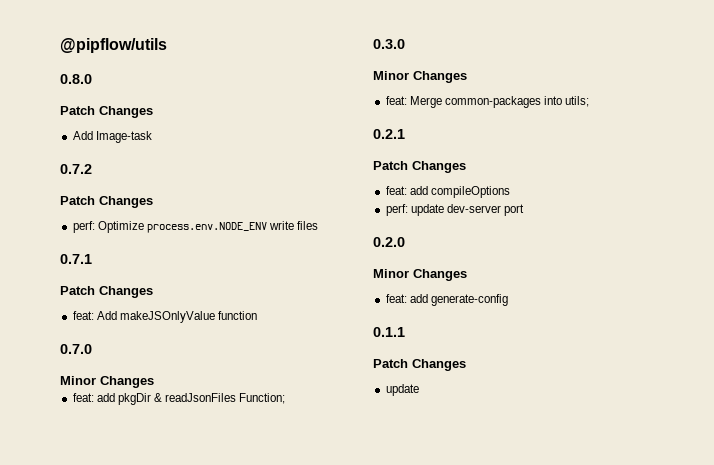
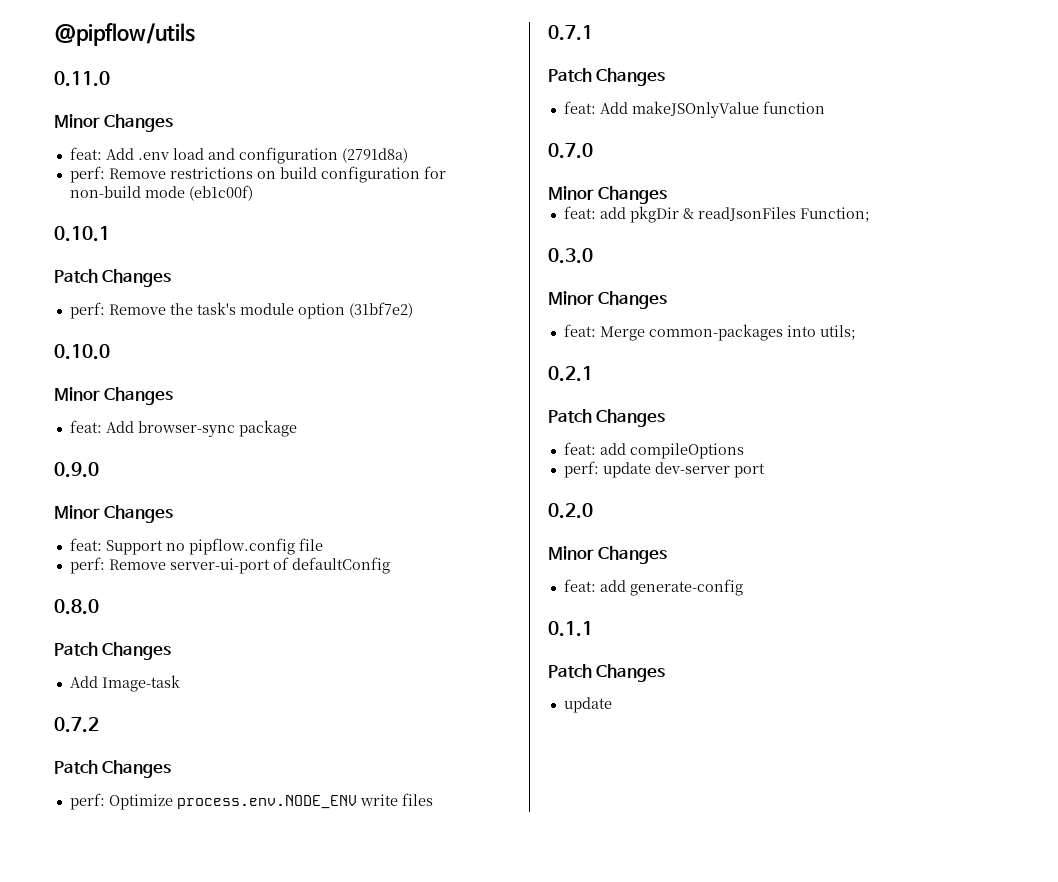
(167, 45) none -> [54,71,110,87] [54,114,174,132] [69,147,408,164] [69,166,446,183] [69,185,253,201] [54,226,110,242] [54,269,172,287] [69,302,413,319] [54,344,110,360] [54,387,174,405] [69,420,297,437] [54,462,99,478] [54,505,174,523] [69,538,323,555] [69,557,390,574] // 0.11.0 // Minor Changes // feat: Add .env load and configuration (2791d8a) // perf: Remove restrictions on build configuration for non-build mode (eb1c00f) // 0.10.1 // Patch Changes // perf: Remove the task's module option (31bf7e2) // 0.10.0 // Minor Changes // feat: Add browser-sync package // 0.9.0 // Minor Changes // feat: Support no pipflow.config file // perf: Remove server-ui-port of defaultConfig

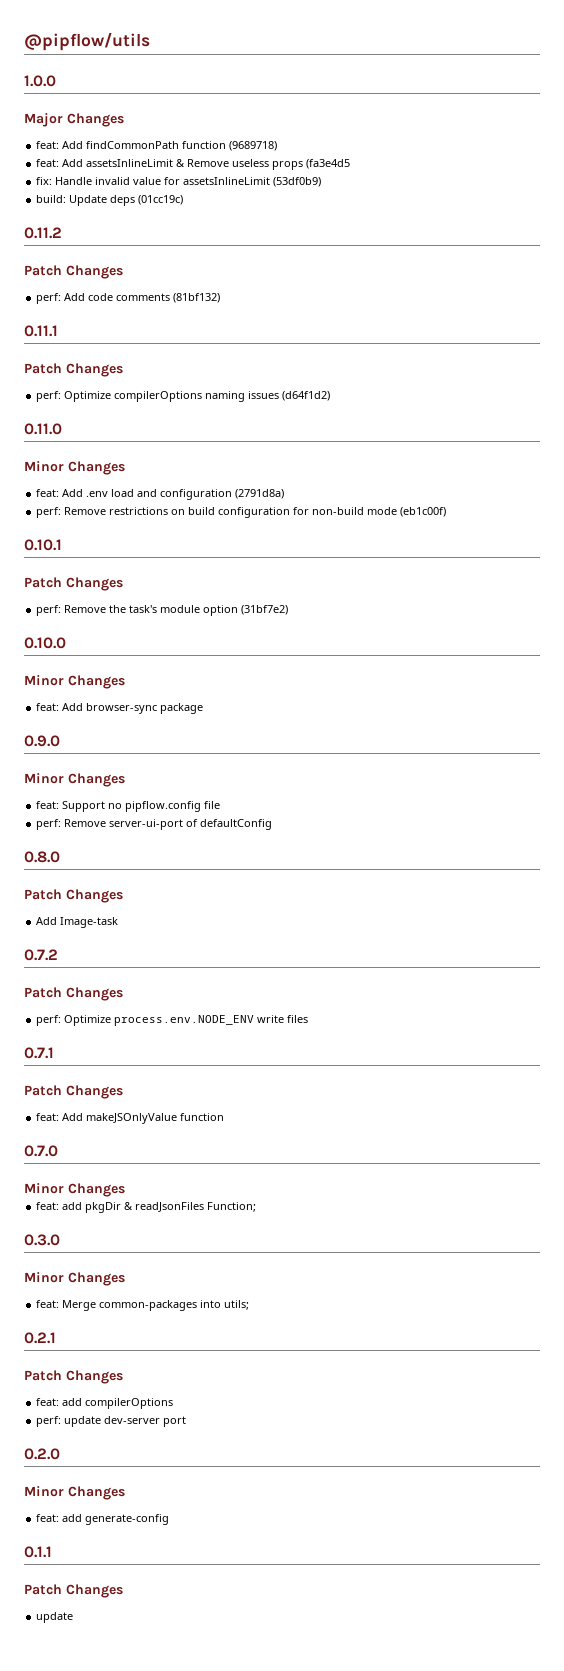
(195, 34) none -> [24,75,56,87] [24,113,124,127] [36,141,278,151] [36,159,351,170] [36,177,322,187] [36,195,184,206] [24,227,62,239] [24,265,123,279] [36,293,221,304] [24,325,58,337] [24,363,123,377] [36,391,331,402] // 1.0.0 // Major Changes // feat: Add findCommonPath function (9689718) // feat: Add assetsInlineLimit & Remove useless props (fa3e4d5 // fix: Handle invalid value for assetsInlineLimit (53df0b9) // build: Update deps (01cc19c) // 0.11.2 // Patch Changes // perf: Add code comments (81bf132) // 0.11.1 // Patch Changes // perf: Optimize compilerOptions naming issues (d64f1d2)
[629,443,744,459] compileOptions -> [85,1398,174,1409] compilerOptions

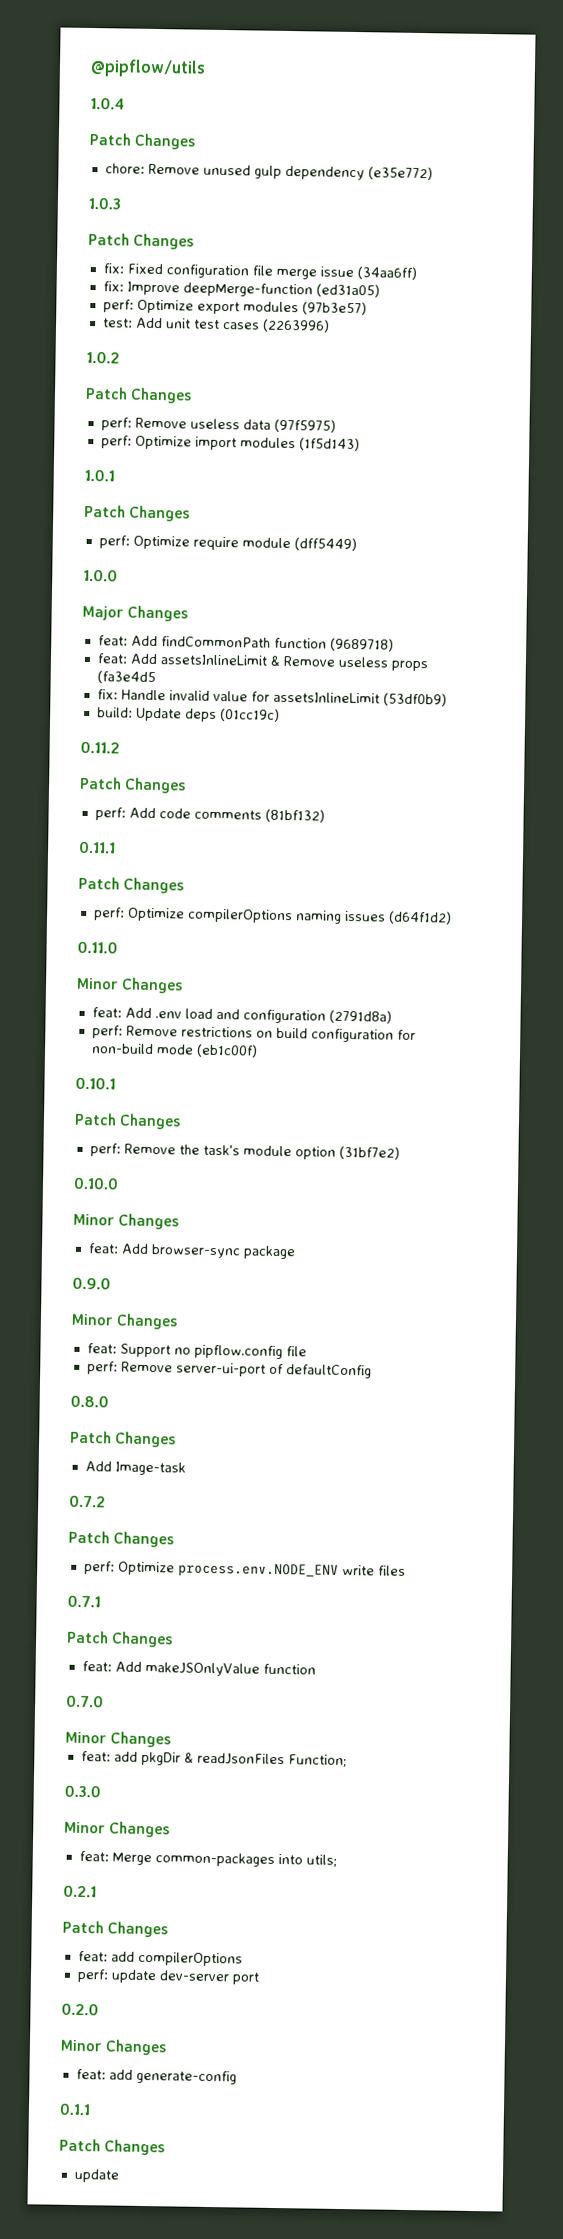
(150, 41) none -> [90,96,125,110] [89,132,196,150] [104,163,433,181] [88,196,121,210] [88,232,195,250] [102,263,417,280] [102,281,380,298] [102,299,367,316] [102,317,330,333] [86,350,120,364] [85,386,193,404] [100,417,336,433] [100,435,360,452] [84,468,115,482] [84,504,191,522] [98,535,357,552] // 1.0.4 // Patch Changes // chore: Remove unused gulp dependency (e35e772) // 1.0.3 // Patch Changes // fix: Fixed configuration file merge issue (34aa6ff) // fix: Improve deepMerge-function (ed31a05) // perf: Optimize export modules (97b3e57) // test: Add unit test cases (2263996) // 1.0.2 // Patch Changes // perf: Remove useless data (97f5975) // perf: Optimize import modules (1f5d143) // 1.0.1 // Patch Changes // perf: Optimize require module (dff5449)

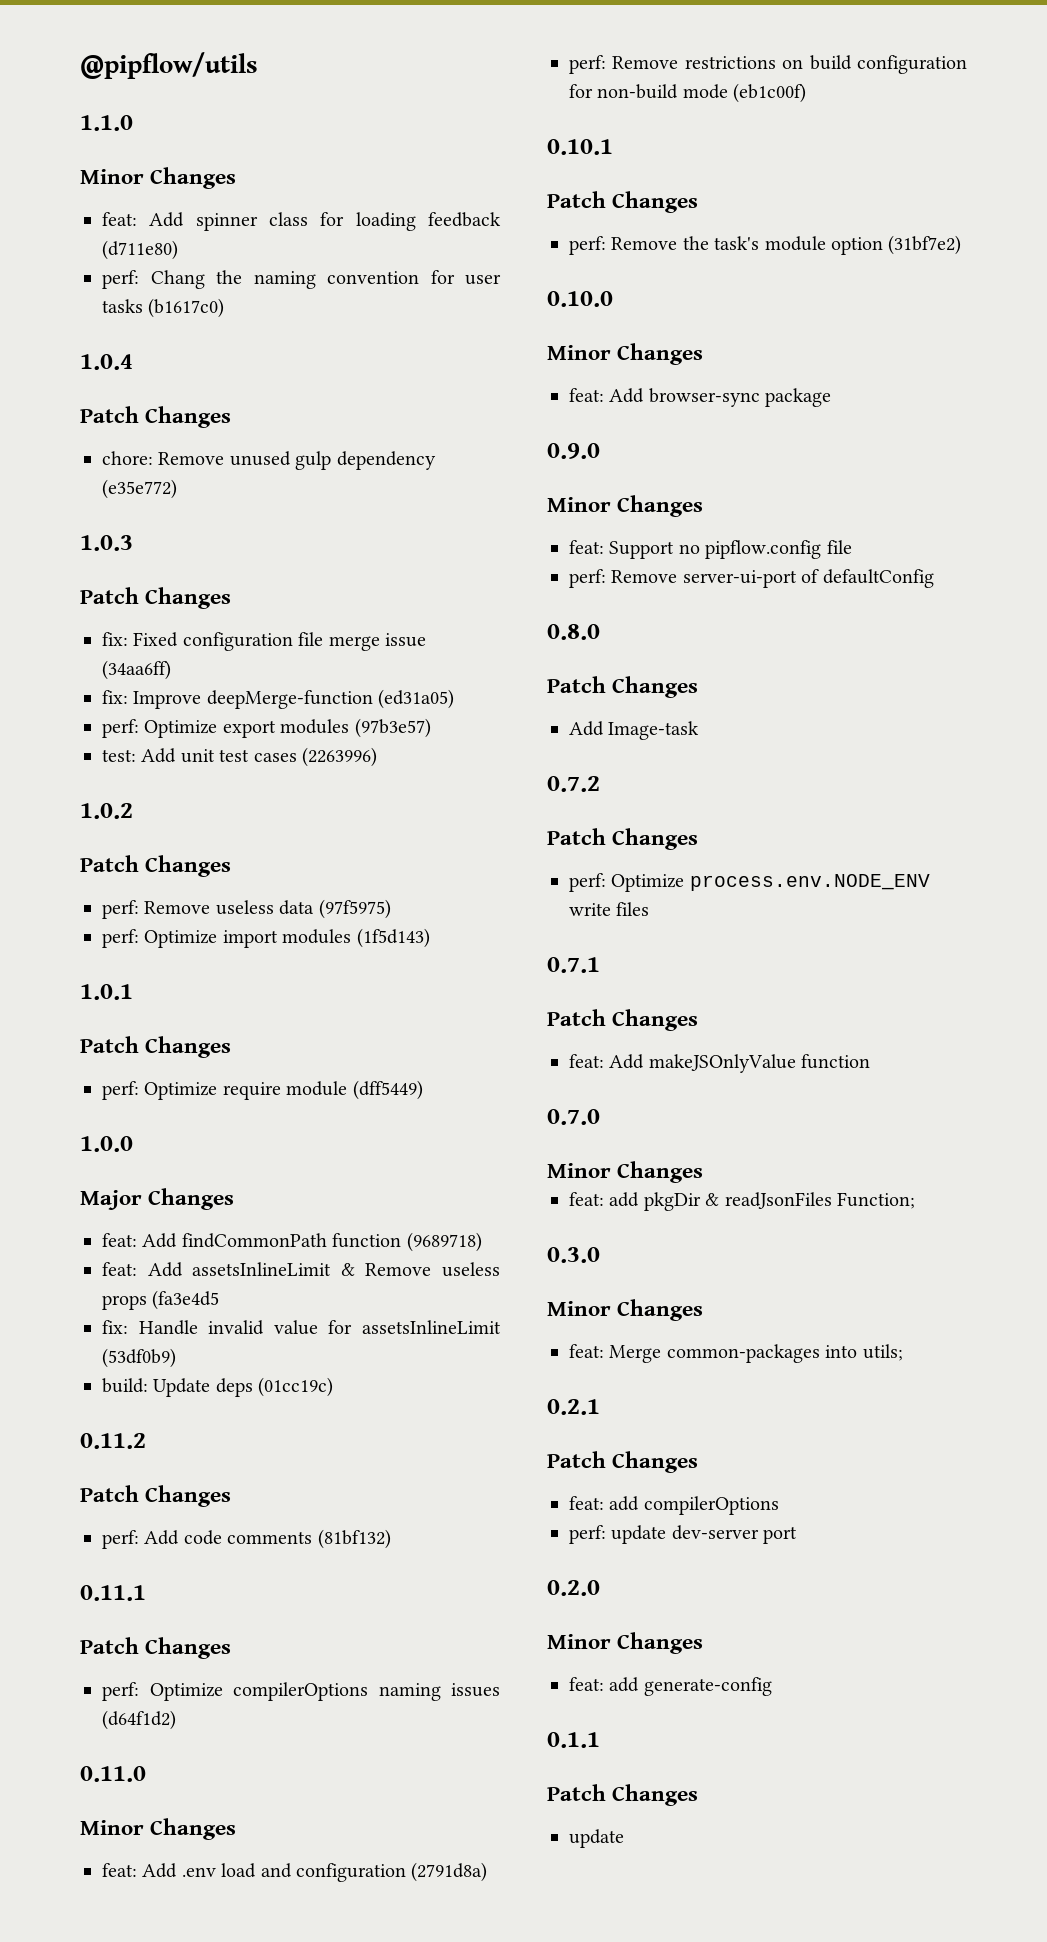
(206, 68) none -> [80,115,133,131] [80,167,237,189] [102,212,501,231] [102,240,178,260] [102,270,501,289] [102,298,225,318] // 1.1.0 // Minor Changes // feat: Add spinner class for loading feedback (d711e80) // perf: Chang the naming convention for user tasks (b1617c0)

